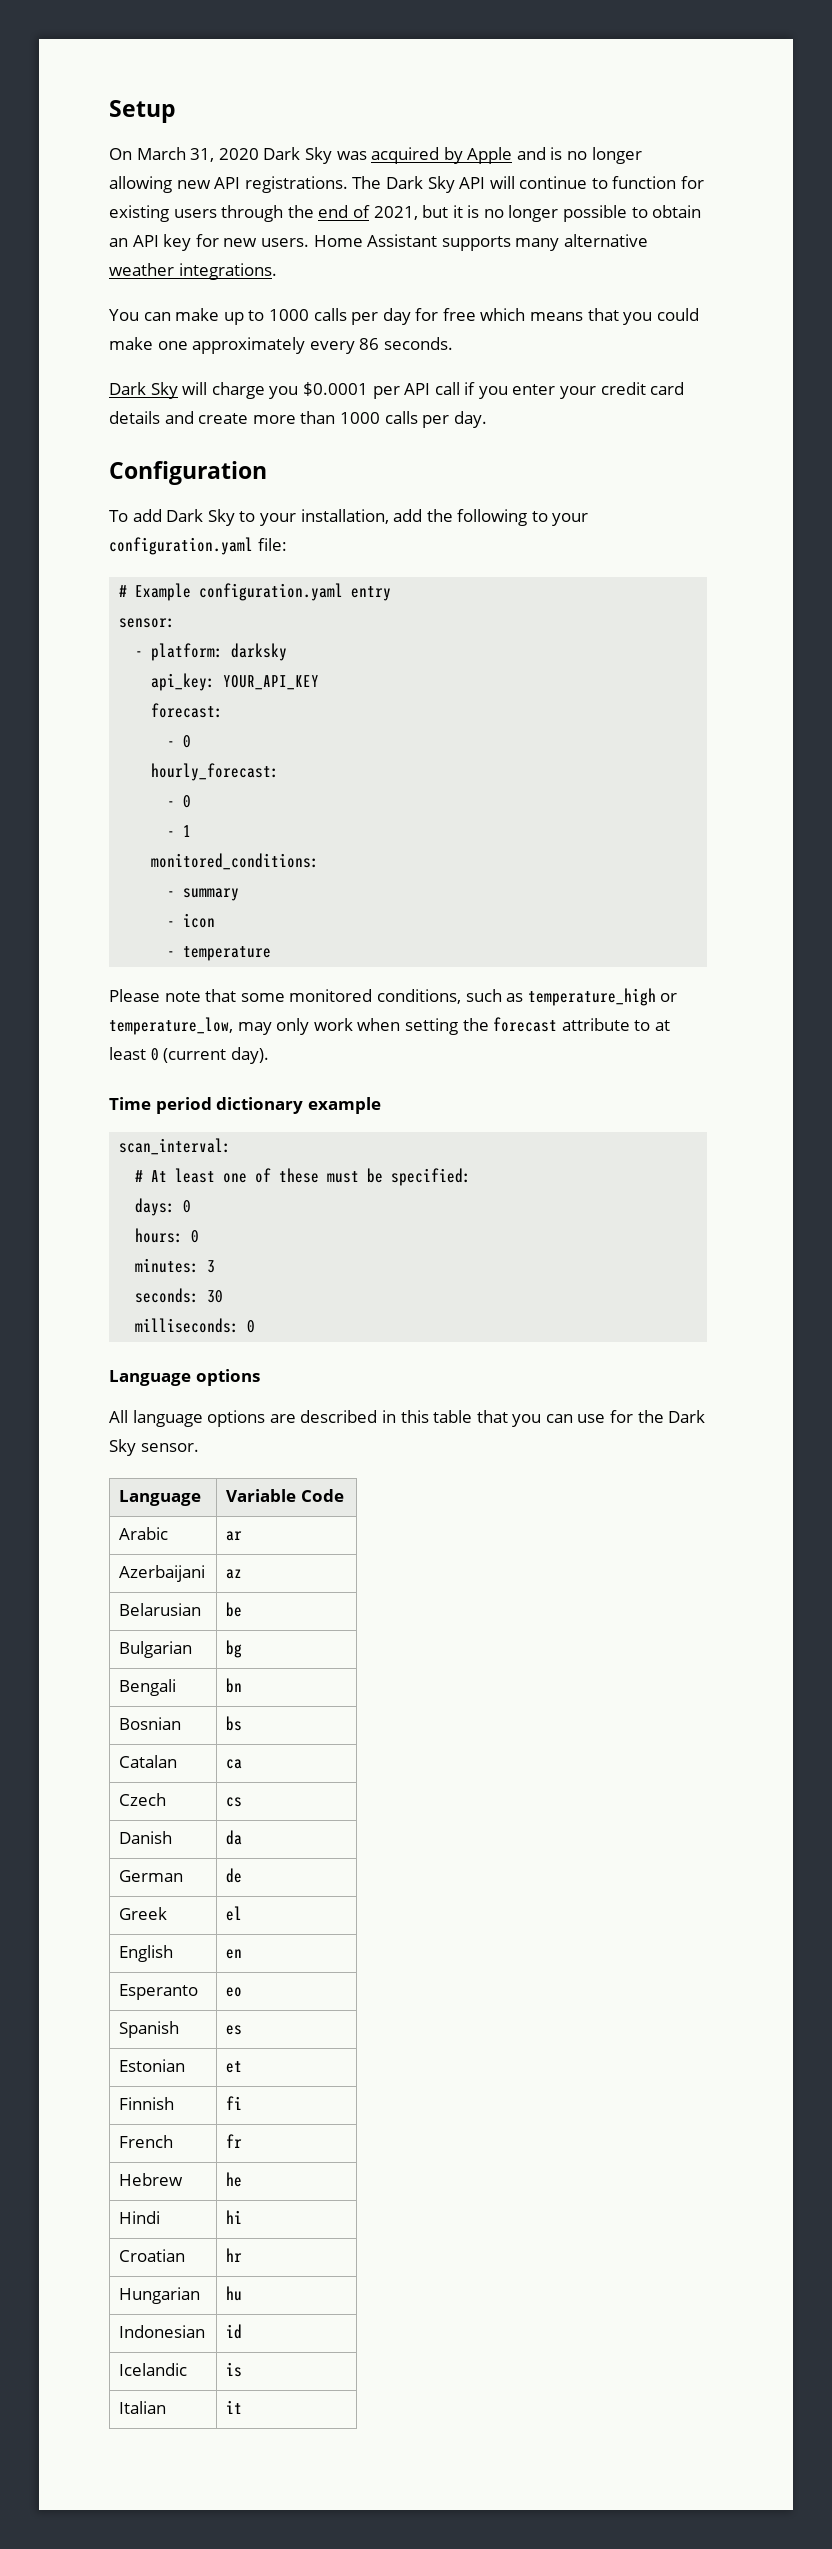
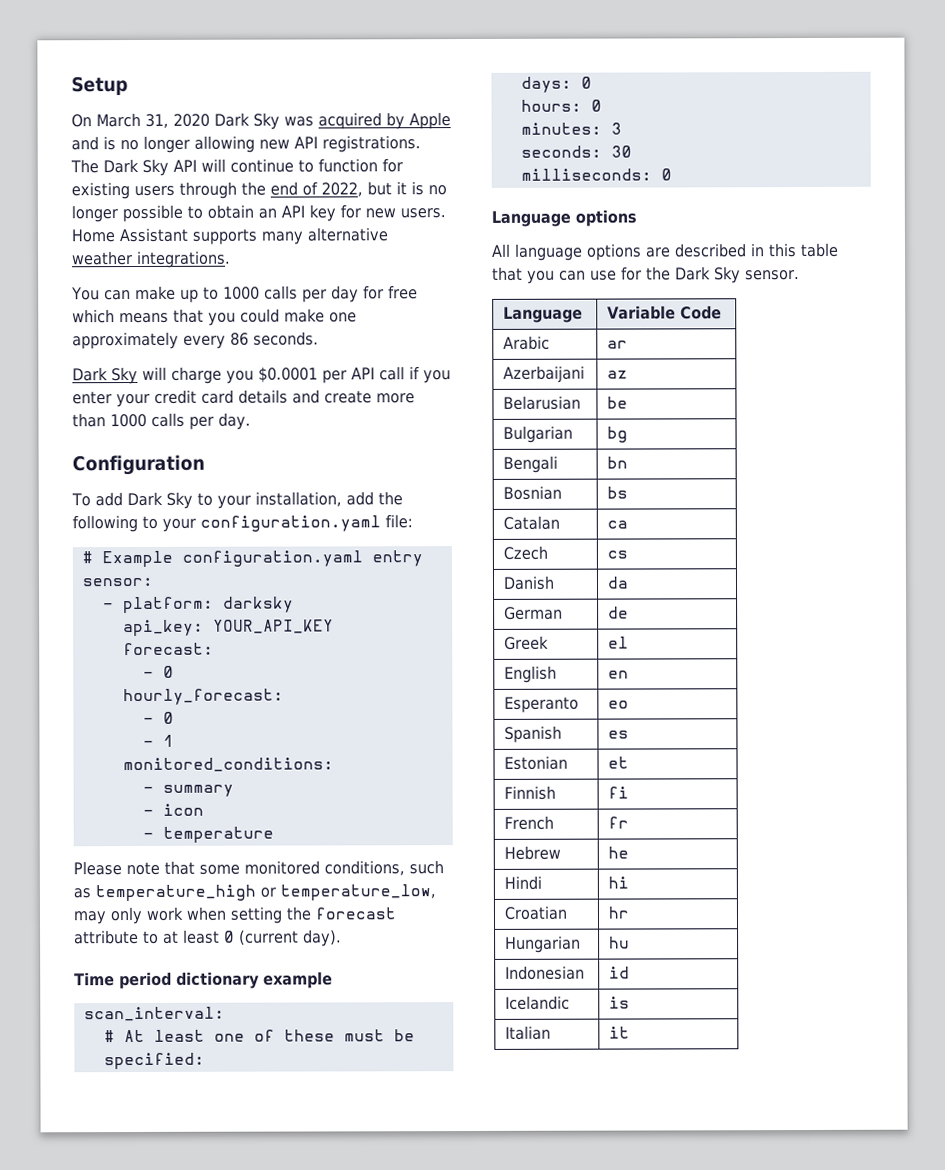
[373,206,418,220] 2021, -> [321,182,363,197] 2022,

